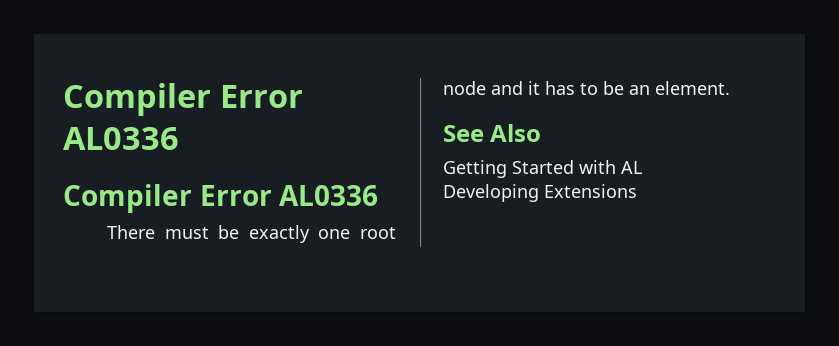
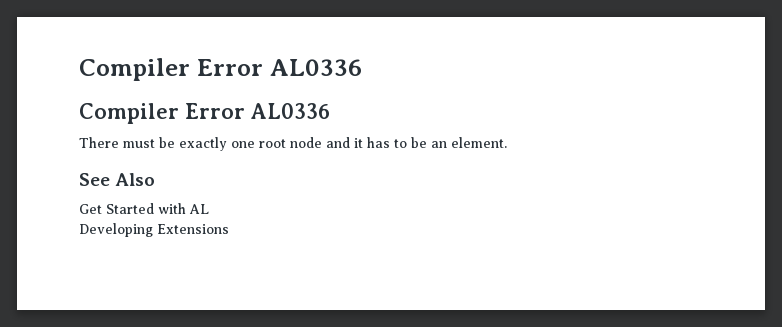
[443,160,507,178] Getting -> [79,204,102,214] Get

